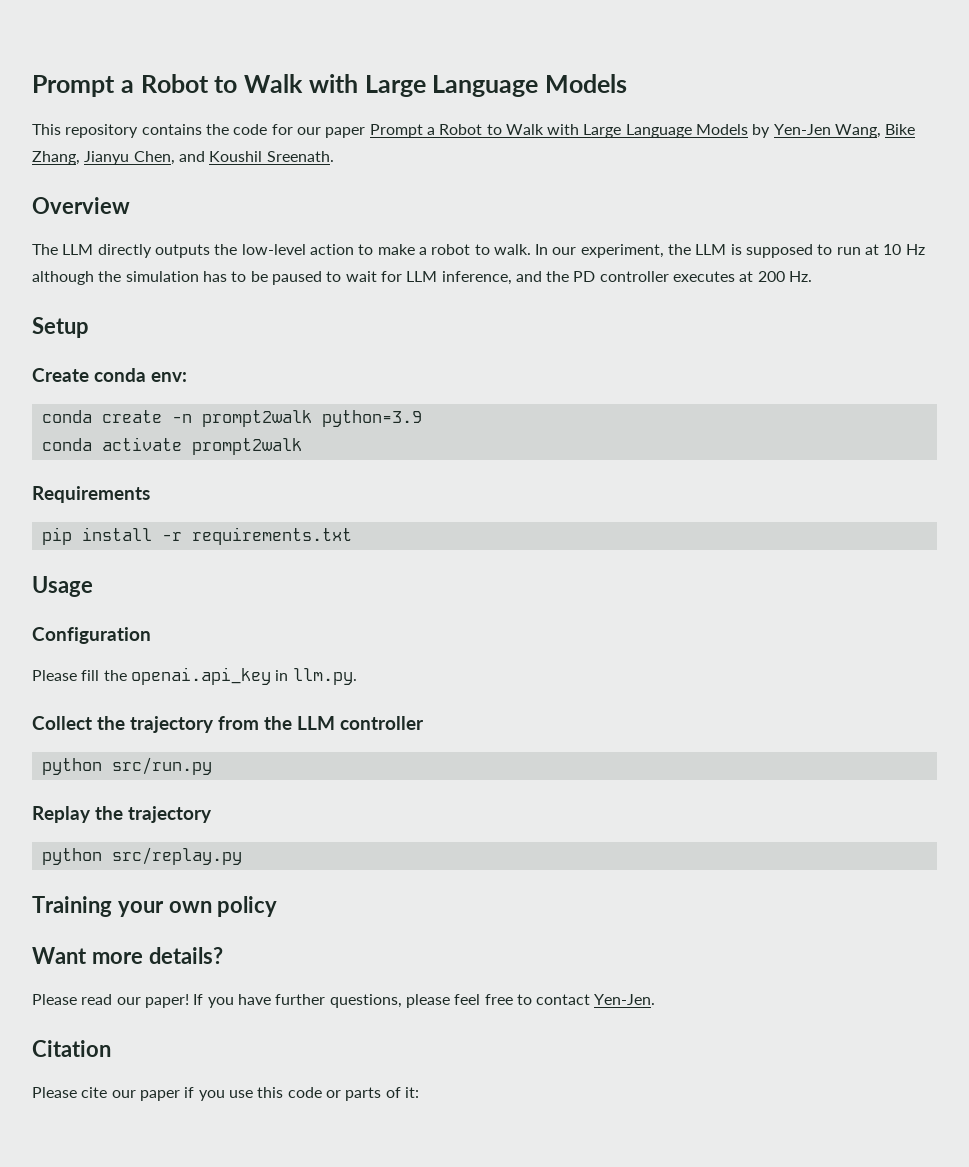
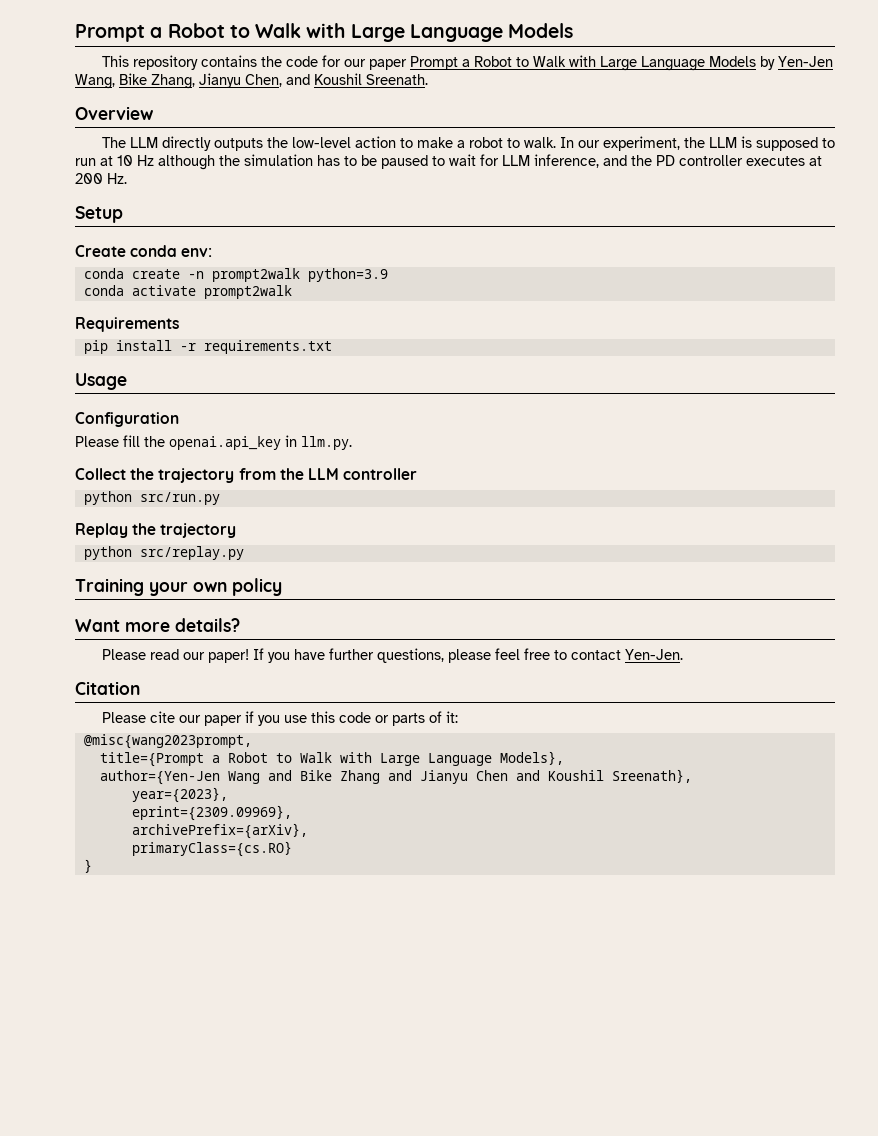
(419, 1092) none -> [83,734,252,749] [99,751,564,767] [99,769,692,785] [131,787,228,803] [131,805,292,821] [131,823,308,839] [131,841,292,857] [83,859,92,873] // @misc{wang2023prompt, // title={Prompt a Robot to Walk with Large Language Models}, // author={Yen-Jen Wang and Bike Zhang and Jianyu Chen and Koushil Sreenath}, // year={2023}, // eprint={2309.09969}, // archivePrefix={arXiv}, // primaryClass={cs.RO} // }

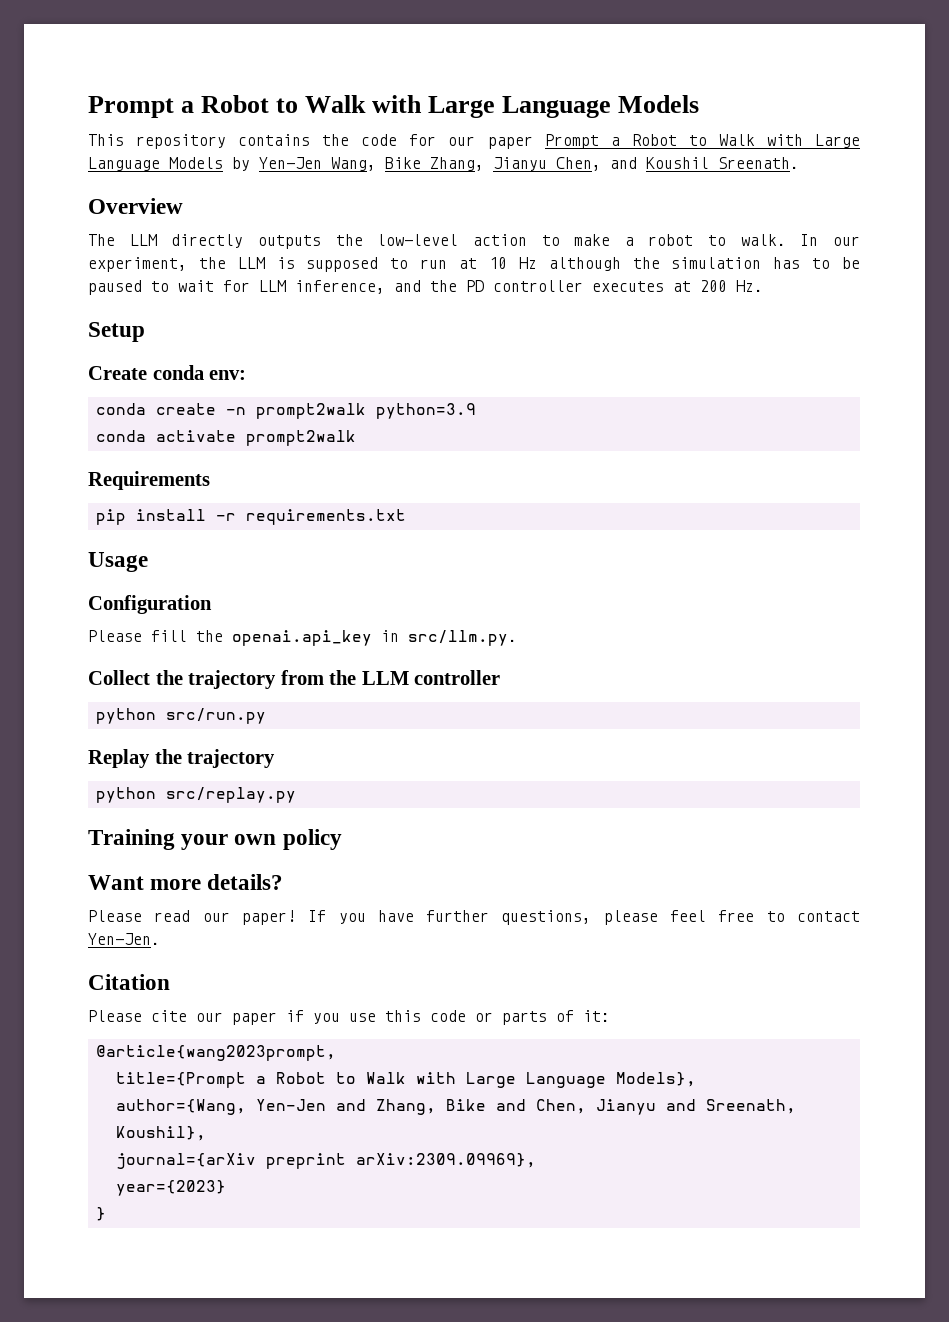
[301,436,352,450] llm.py. -> [408,630,517,646] src/llm.py.
[83,734,252,749] @misc{wang2023prompt, -> [95,1045,336,1061] @article{wang2023prompt,
[99,769,692,785] [131,787,228,803] [131,805,292,821] [131,823,308,839] [131,841,292,857] author={Yen-Jen Wang and Bike Zhang and Jianyu Chen and Koushil Sreenath}, // year={2023}, // eprint={2309.09969}, // archivePrefix={arXiv}, // primaryClass={cs.RO} -> [115,1099,796,1115] [115,1126,206,1141] [115,1153,536,1169] [115,1180,226,1196] author={Wang, Yen-Jen and Zhang, Bike and Chen, Jianyu and Sreenath, Koushil}, // journal={arXiv preprint arXiv:2309.09969}, // year={2023}

